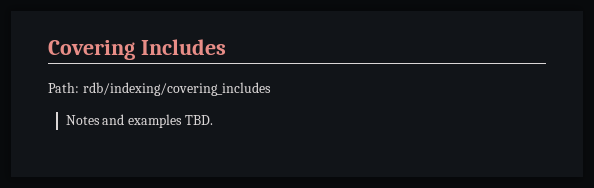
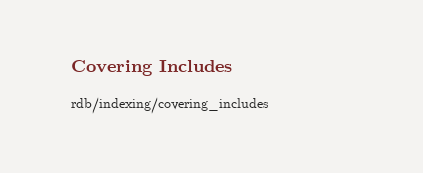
[48,82,79,93] Path: -> (232, 66) none
[65,114,213,128] // Notes and examples TBD. -> (269, 105) none

